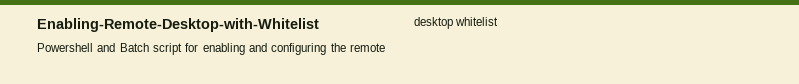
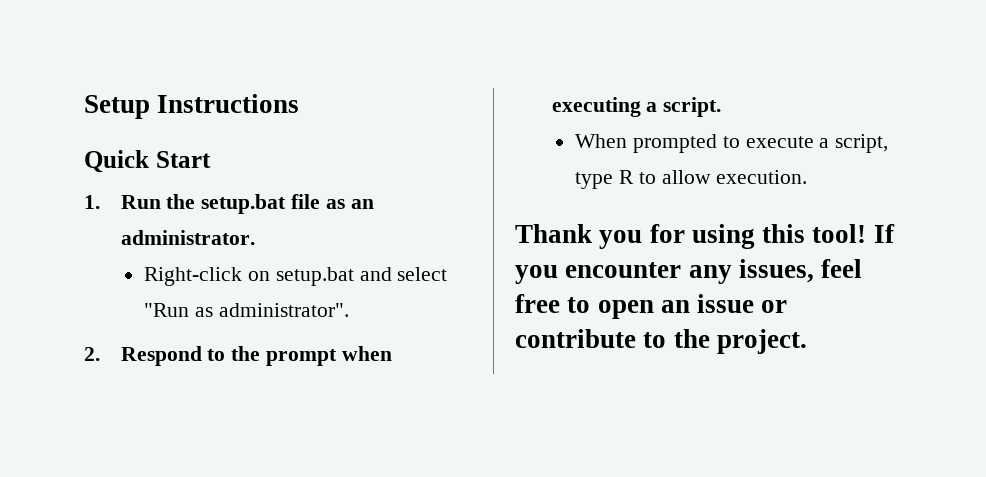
[37,18,319,32] [37,43,385,55] [414,17,499,29] Enabling-Remote-Desktop-with-Whitelist // Powershell and Batch script for enabling and configuring the remote desktop whitelist -> [84,94,300,119] [84,150,211,173] [84,194,374,214] [120,230,255,245] [144,267,448,286] [144,303,349,317] [84,346,392,366] [551,97,722,117] [575,134,889,153] [575,170,808,189] [515,224,895,249] [515,259,863,284] [515,294,788,319] [515,329,807,354] Setup Instructions // Quick Start // 1. Run the setup.bat file as an administrator. // Right-click on setup.bat and select "Run as administrator". // 2. Respond to the prompt when executing a script. // When prompted to execute a script, type R to allow execution. // Thank you for using this tool! If you encounter any issues, feel free to open an issue or contribute to the project.

